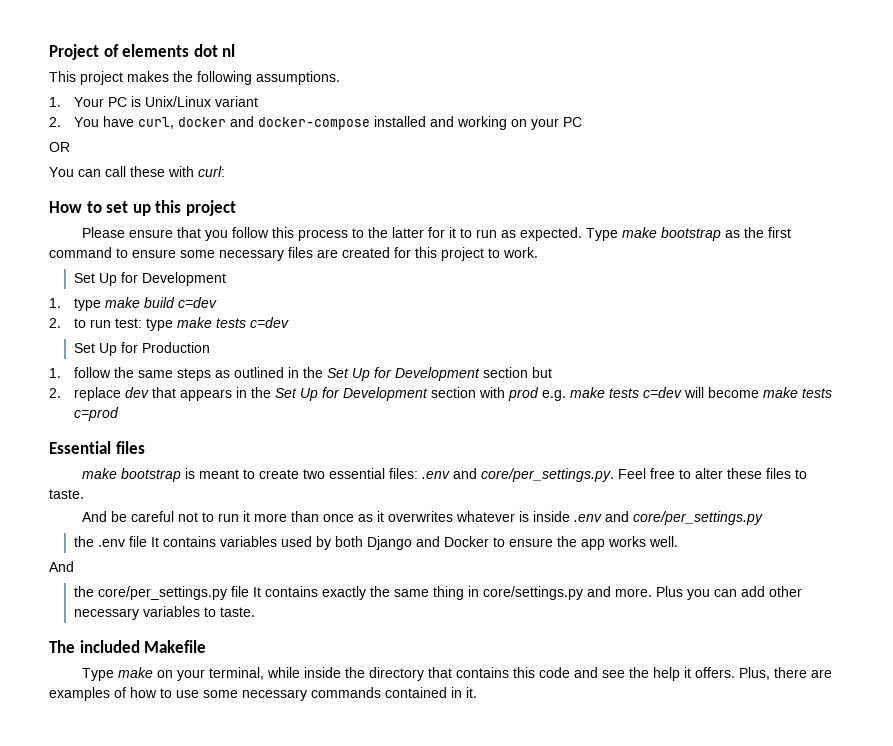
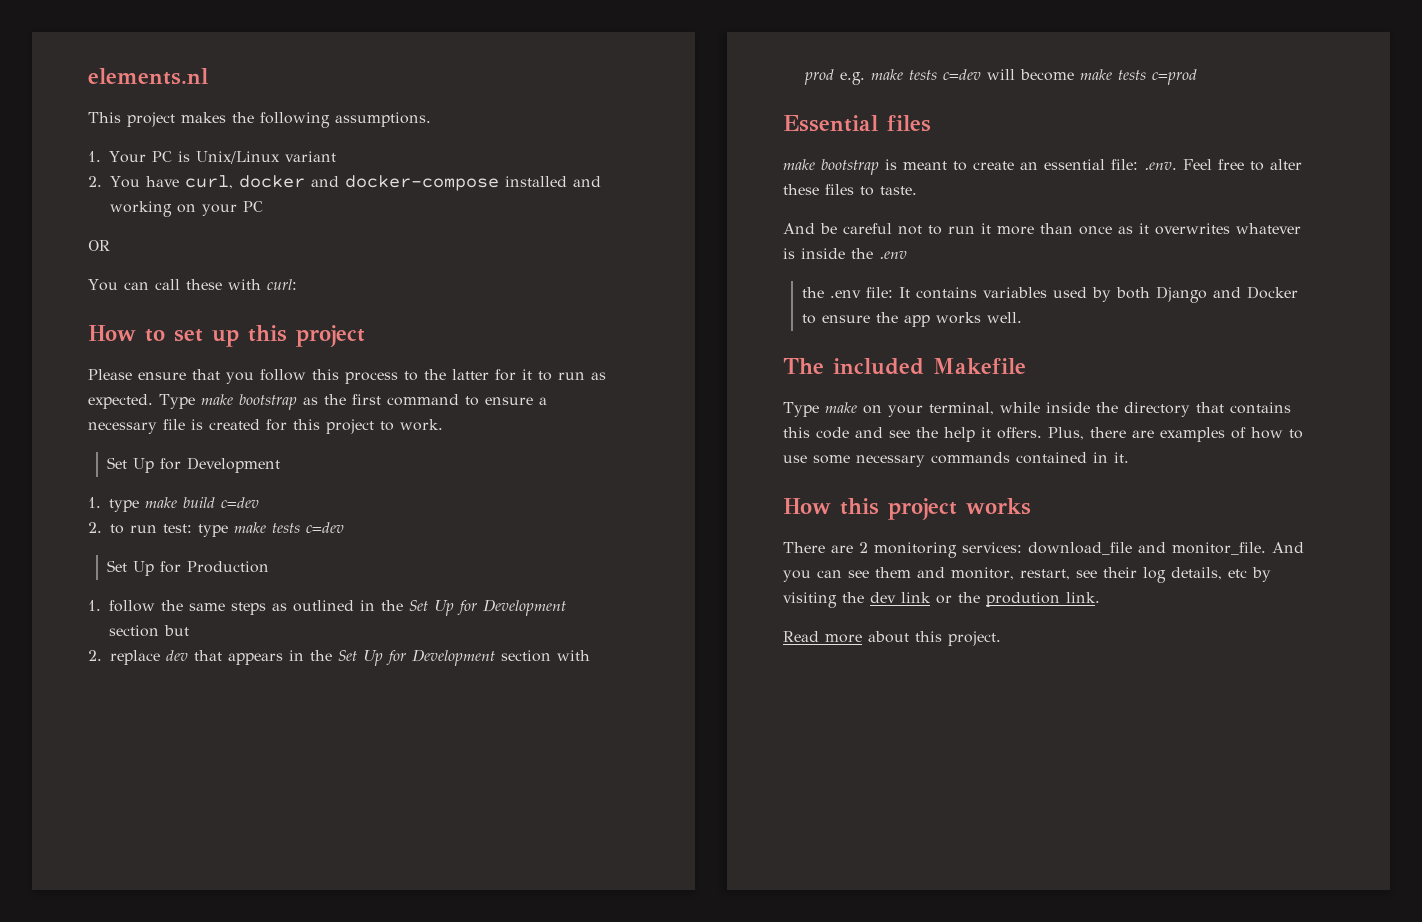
[49,44,236,60] Project of elements dot nl -> [88,68,208,85] elements.nl
[180,247,338,261] some necessary files are -> [538,397,547,405] [88,419,203,434] a necessary file is
[303,468,615,482] two essential files: .env and core/per_settings.py. -> [1020,159,1177,170] an essential file: .env.
[574,511,764,525] [74,536,148,547] .env and core/per_settings.py // the .env file -> [851,248,907,259] [802,287,894,298] the .env // the .env file:
[49,561,74,572] [74,586,803,600] [74,606,256,620] // And // the core/per_settings.py file It contains exactly the same thing in core/settings.py and more. Plus you can add other necessary variables to taste. -> (1023, 317) none
(477, 692) none -> [783,498,1031,520] [783,542,1304,558] [783,567,1271,583] [783,592,1100,608] [783,631,1001,646] // How this project works // There are 2 monitoring services: download_file and monitor_file. And you can see them and monitor, restart, see their log details, etc by visiting the dev link or the prodution link. // Read more about this project.

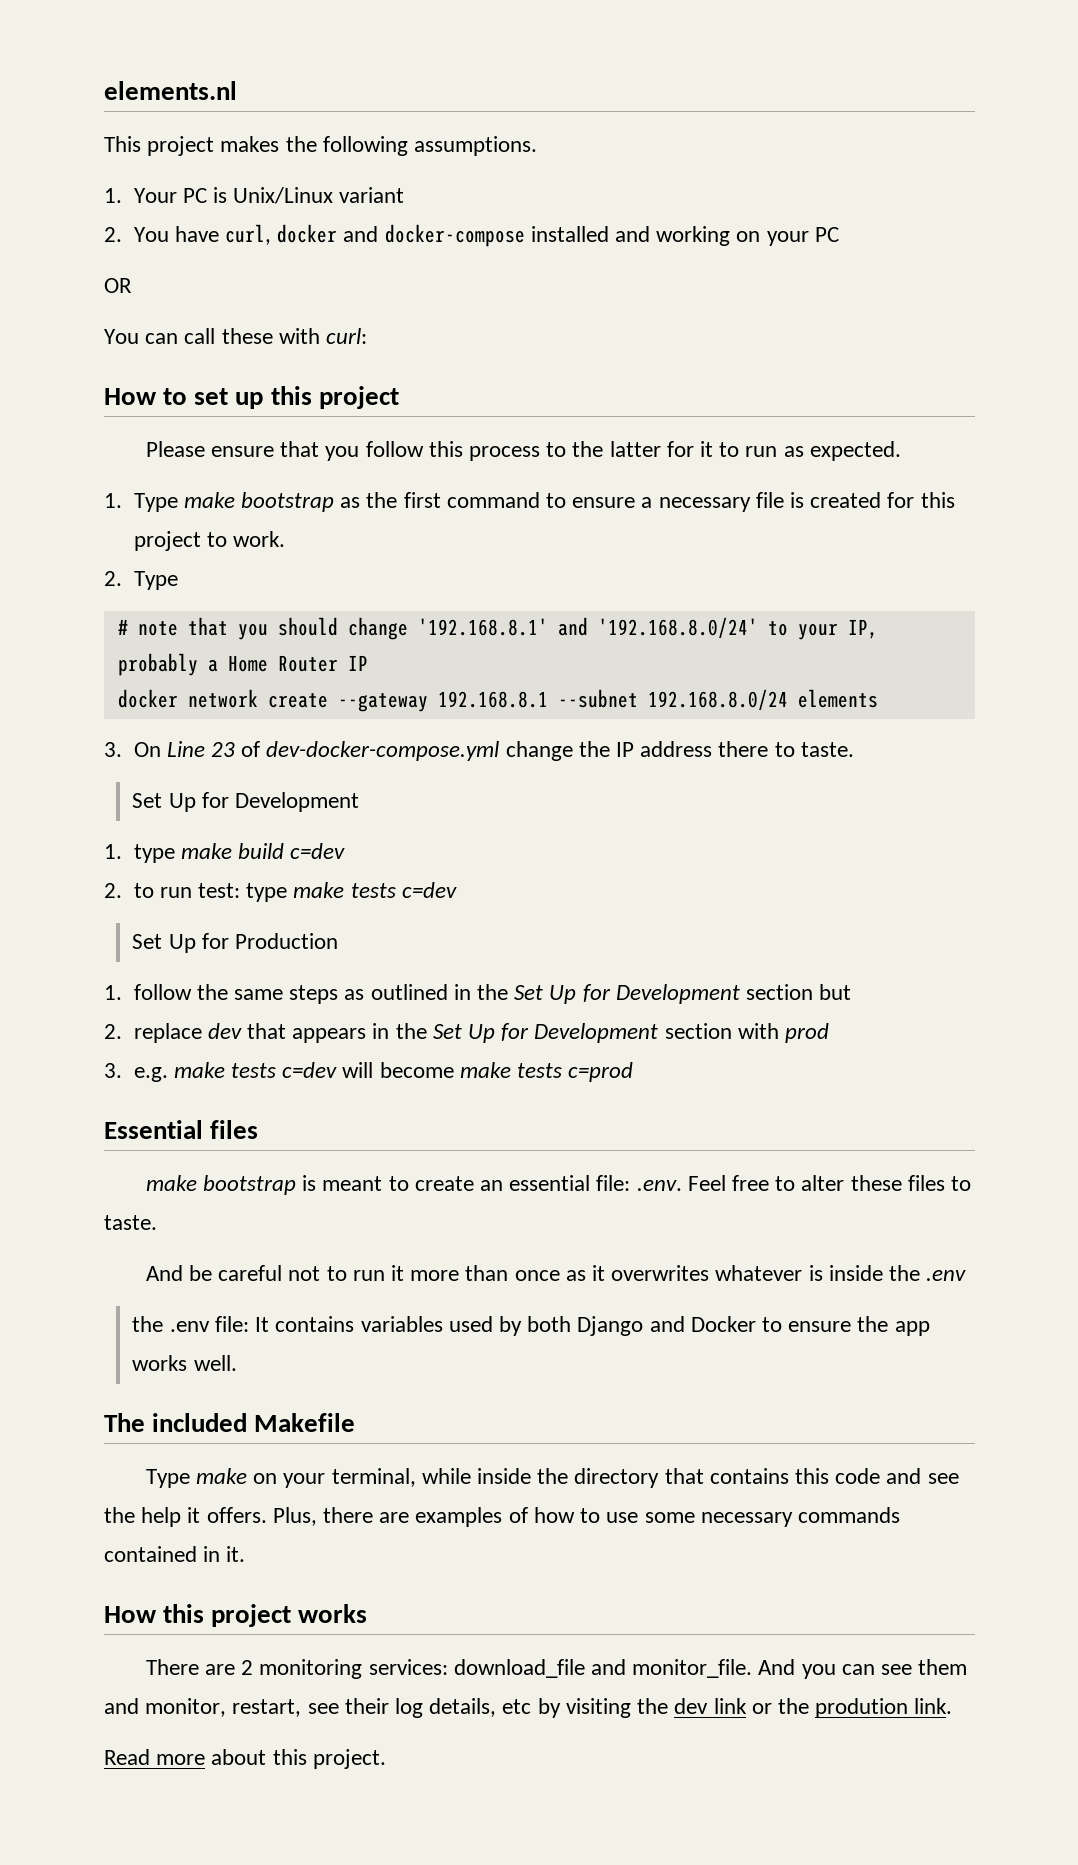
(153, 401) none -> [104,493,122,508] // 1.
(443, 425) none -> [104,571,178,590] [117,617,878,640] [117,653,368,676] [117,689,878,712] [104,741,854,761] // 2. Type // # note that you should change '192.168.8.1' and '192.168.8.0/24' to your IP, probably a Home Router IP // docker network create --gateway 192.168.8.1 --subnet 192.168.8.0/24 elements // 3. On Line 23 of dev-docker-compose.yml change the IP address there to taste.
(834, 77) none -> [104,1063,122,1078] // 3.

